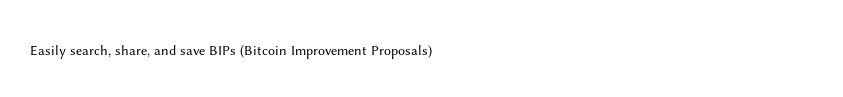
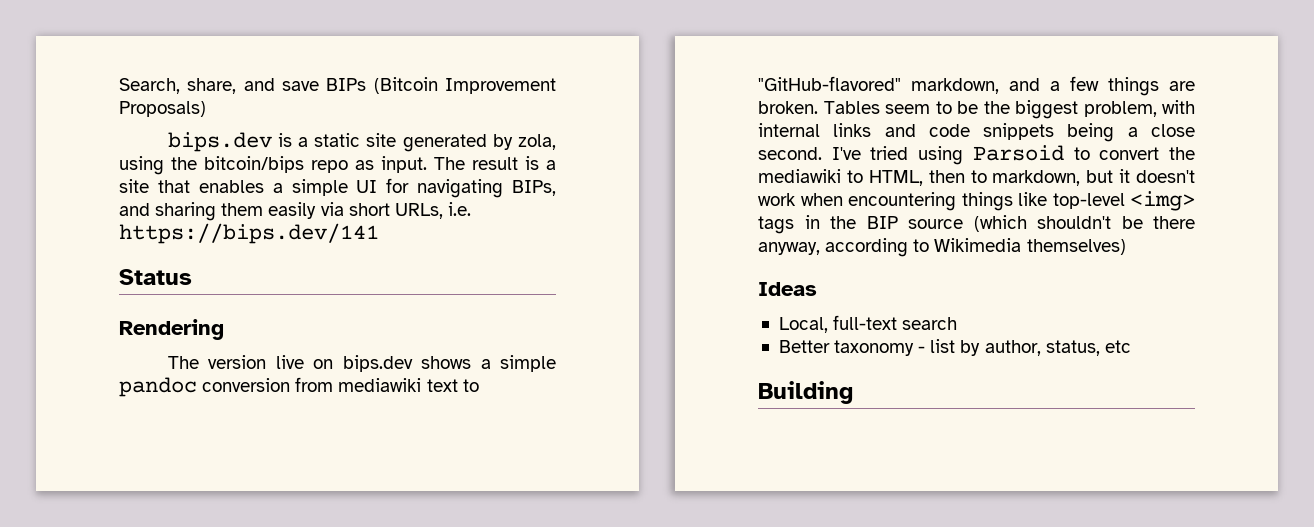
[30,45,111,59] Easily search, -> [119,78,180,94] Search,
(432, 52) none -> [167,132,556,152] [119,156,556,175] [119,178,556,198] [119,202,471,221] [119,223,379,244] [119,269,192,285] [119,319,224,340] [167,355,556,372] [119,377,479,397] [758,76,1195,96] [758,100,1195,119] [758,123,1195,142] [758,145,1195,165] [758,169,1195,186] [758,191,1195,211] [758,215,1195,234] [758,238,1126,257] [758,282,817,296] [778,315,958,333] [778,339,1131,356] [758,381,853,404] // bips.dev is a static site generated by zola, using the bitcoin/bips repo as input. The result is a site that enables a simple UI for navigating BIPs, and sharing them easily via short URLs, i.e. https://bips.dev/141 // Status // Rendering // The version live on bips.dev shows a simple pandoc conversion from mediawiki text to "GitHub-flavored" markdown, and a few things are broken. Tables seem to be the biggest problem, with internal links and code snippets being a close second. I've tried using Parsoid to convert the mediawiki to HTML, then to markdown, but it doesn't work when encountering things like top-level <img> tags in the BIP source (which shouldn't be there anyway, according to Wikimedia themselves) // Ideas // Local, full-text search // Better taxonomy - list by author, status, etc // Building

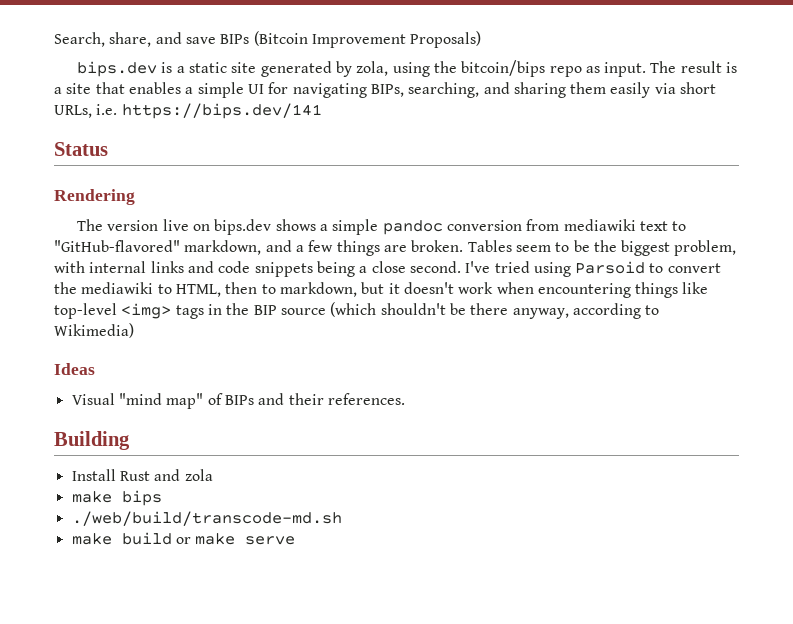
(556, 188) none -> [408,82,480,98] searching,
[934,238,1126,255] Wikimedia themselves) -> [54,323,134,338] Wikimedia)
[778,315,958,333] [778,339,1131,356] [758,381,853,404] Local, full-text search // Better taxonomy - list by author, status, etc // Building -> [71,393,405,409] [54,431,130,450] [71,469,213,481] [71,490,162,506] [71,511,342,526] [71,532,296,545] Visual "mind map" of BIPs and their references. // Building // Install Rust and zola // make bips // ./web/build/transcode-md.sh // make build or make serve

